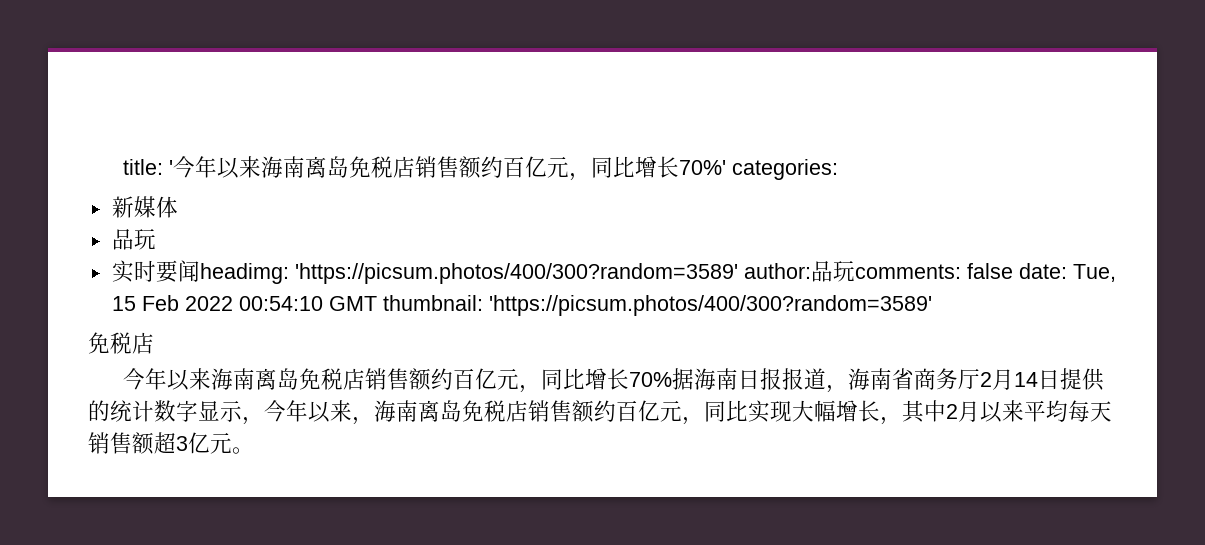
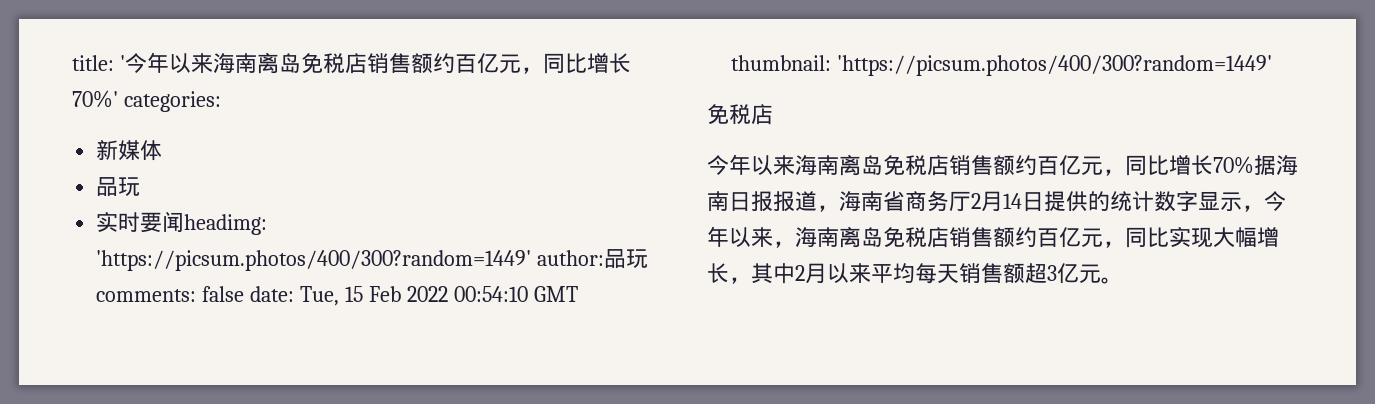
[294,263,738,284] 'https://picsum.photos/400/300?random=3589' -> [96,250,532,271] 'https://picsum.photos/400/300?random=1449'
[488,295,932,316] 'https://picsum.photos/400/300?random=3589' -> [837,55,1273,76] 'https://picsum.photos/400/300?random=1449'

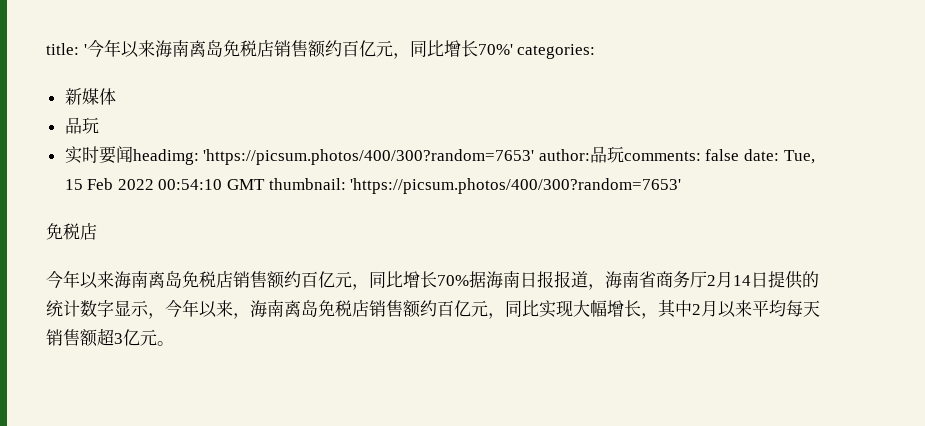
[96,250,532,271] 'https://picsum.photos/400/300?random=1449' -> [203,149,535,165] 'https://picsum.photos/400/300?random=7653'
[837,55,1273,76] 'https://picsum.photos/400/300?random=1449' -> [350,178,682,194] 'https://picsum.photos/400/300?random=7653'

